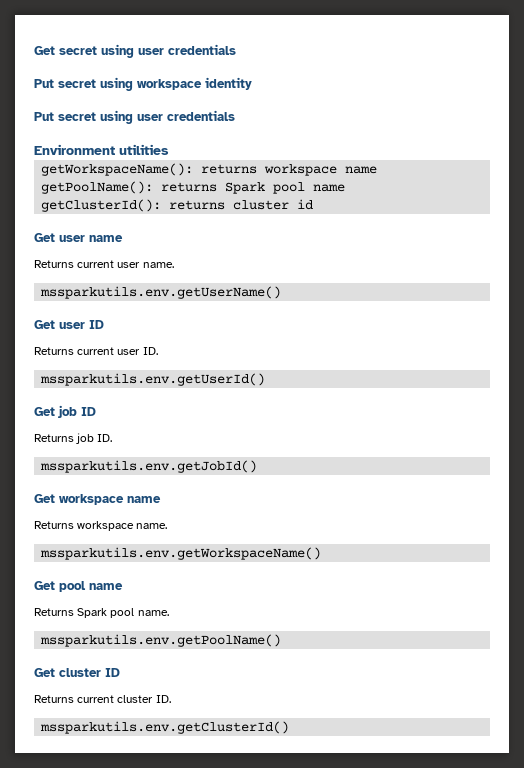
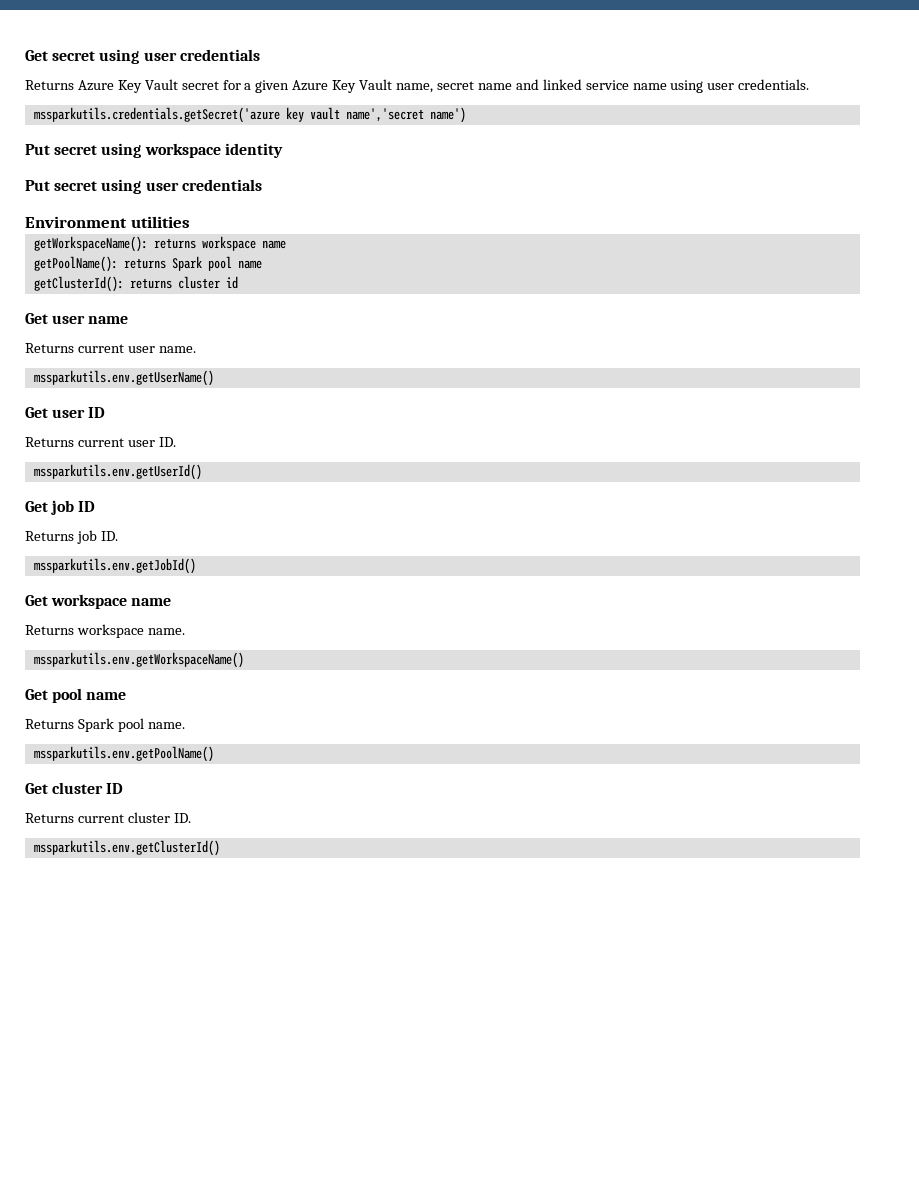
(236, 49) none -> [25,79,810,93] [33,107,466,123] // Returns Azure Key Vault secret for a given Azure Key Vault name, secret name and linked service name using user credentials. // mssparkutils.credentials.getSecret('azure key vault name','secret name')

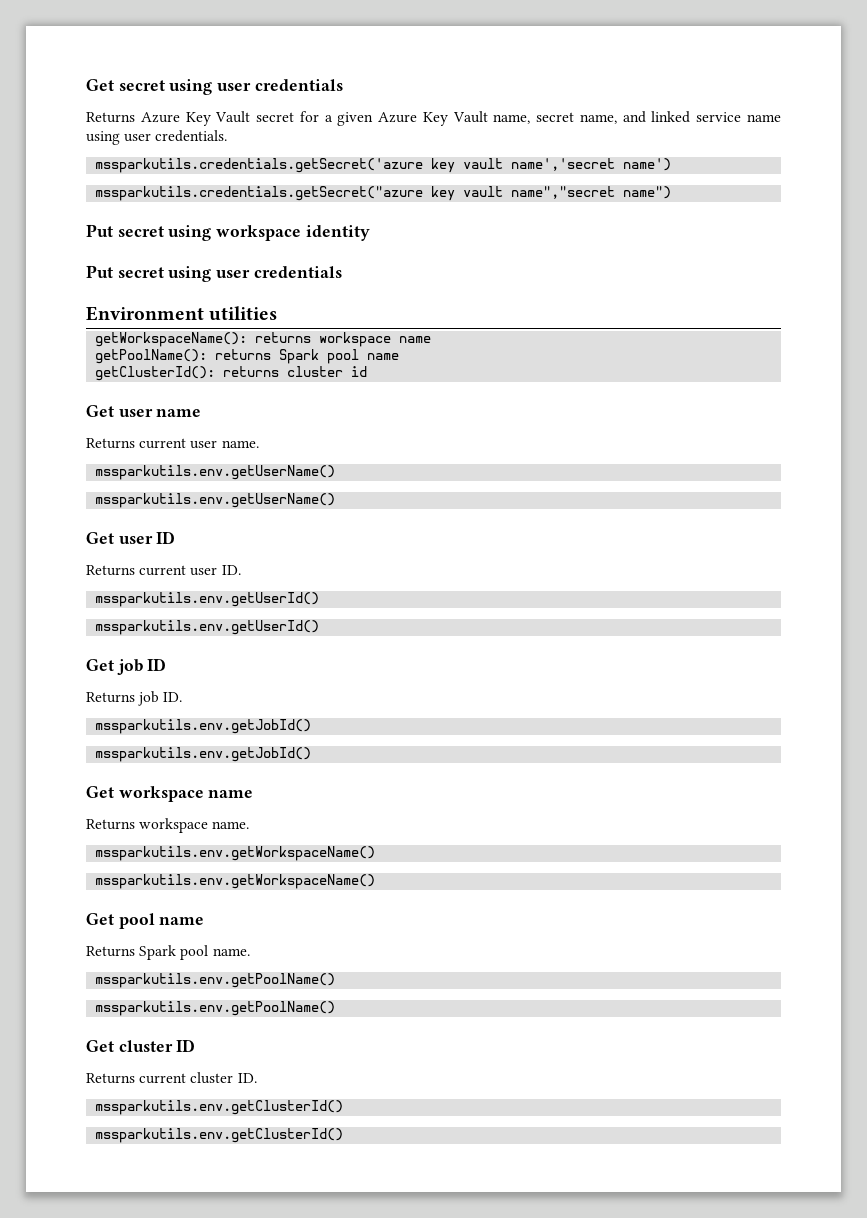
[477,83,512,90] name -> [579,114,617,124] name,
(466, 115) none -> [95,186,672,201] // mssparkutils.credentials.getSecret("azure key vault name","secret name")
(214, 378) none -> [95,493,336,508] // mssparkutils.env.getUserName()
(202, 472) none -> [95,620,320,635] // mssparkutils.env.getUserId()
(196, 566) none -> [95,747,312,762] // mssparkutils.env.getJobId()
(244, 660) none -> [95,874,376,889] // mssparkutils.env.getWorkspaceName()
(214, 754) none -> [95,1001,336,1016] // mssparkutils.env.getPoolName()
(220, 848) none -> [95,1128,344,1143] // mssparkutils.env.getClusterId()

